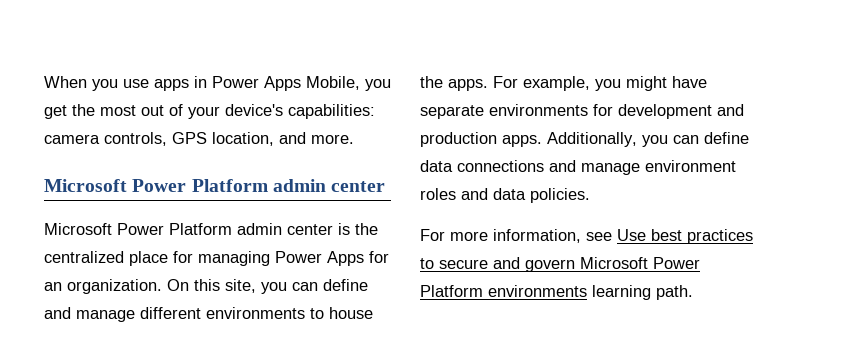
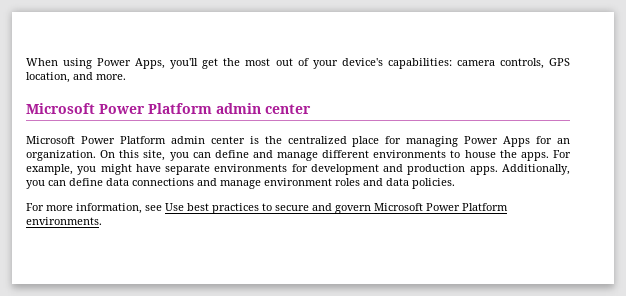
[92,76,391,91] you use apps in Power Apps Mobile, you -> [63,58,199,69] using Power Apps, you'll
[488,285,693,300] environments learning path. -> [26,217,102,225] environments.

